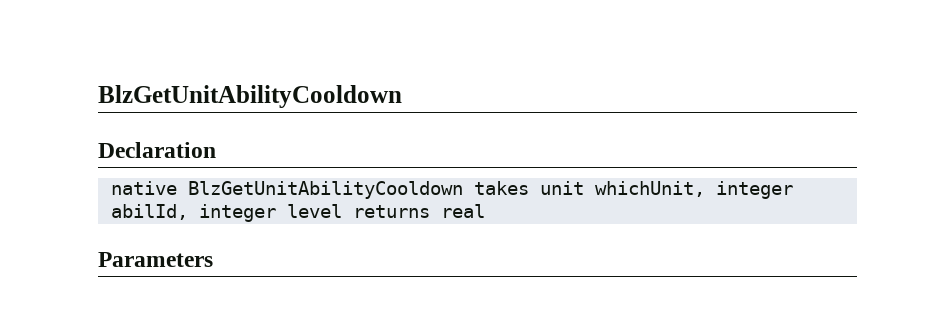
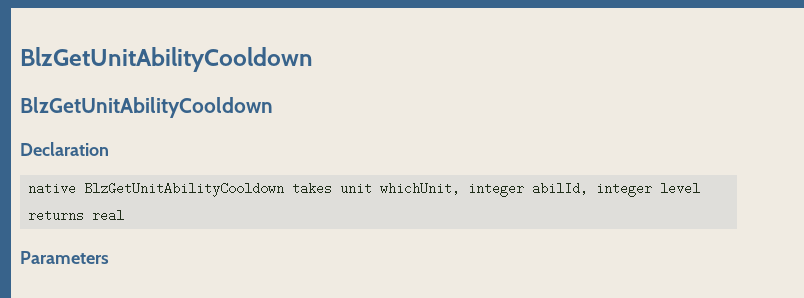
[98,85,402,108] BlzGetUnitAbilityCooldown -> [20,47,313,72] [20,97,273,118] BlzGetUnitAbilityCooldown // BlzGetUnitAbilityCooldown

